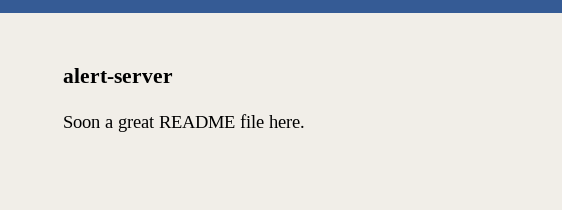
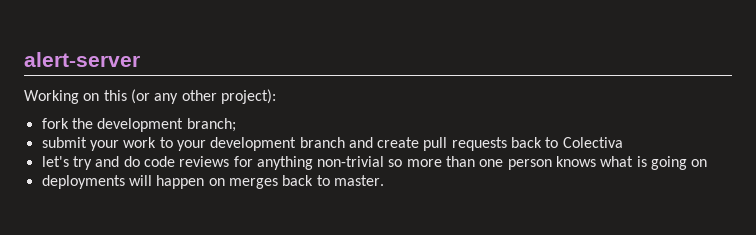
[63,114,305,132] Soon a great README file here. -> [24,89,276,104] [41,118,236,132] [41,137,623,151] [41,156,708,170] [41,175,384,189] Working on this (or any other project): // fork the development branch; // submit your work to your development branch and create pull requests back to Colectiva // let's try and do code reviews for anything non-trivial so more than one person knows what is going on // deployments will happen on merges back to master.

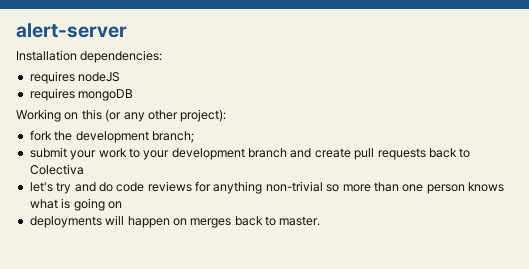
(140, 59) none -> [16,50,163,63] [29,71,121,84] [29,88,134,101] // Installation dependencies: // requires nodeJS // requires mongoDB

